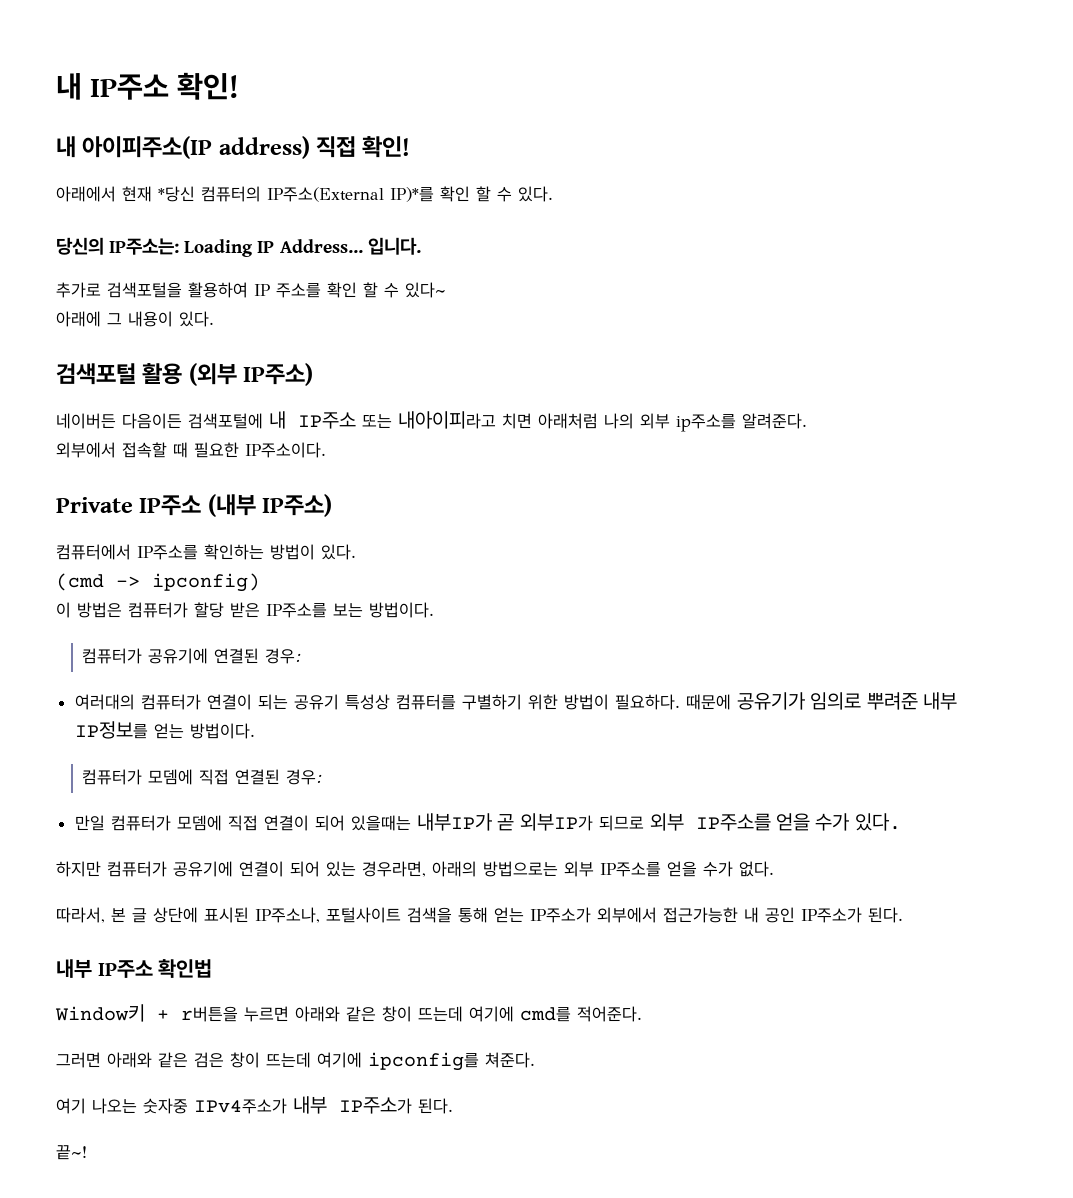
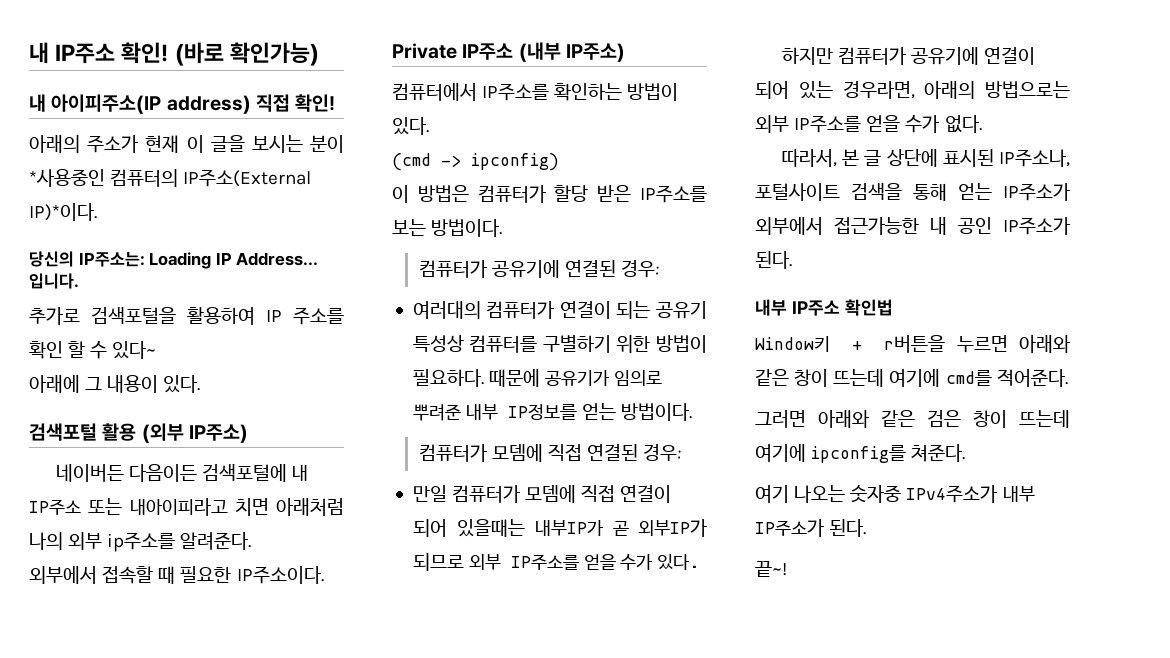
(240, 86) none -> [174,42,319,66] (바로 확인가능)
[56,186,553,202] 아래에서 현재 *당신 컴퓨터의 IP주소(External IP)*를 확인 할 수 있다. -> [29,135,344,153] [29,169,312,187] [29,203,97,221] 아래의 주소가 현재 이 글을 보시는 분이 *사용중인 컴퓨터의 IP주소(External IP)*이다.

